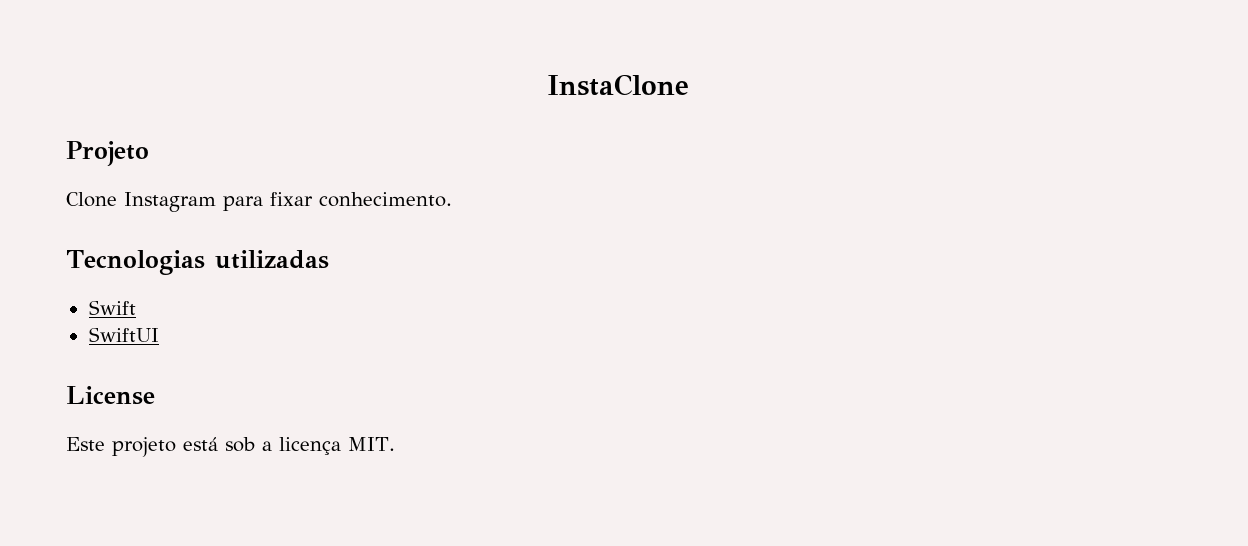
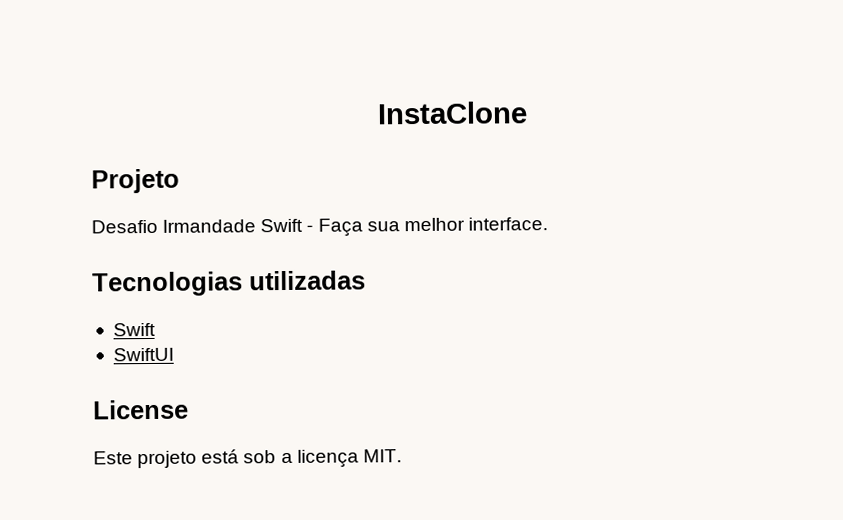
[66,192,452,212] Clone Instagram para fixar conhecimento. -> [91,217,548,237] Desafio Irmandade Swift - Faça sua melhor interface.

